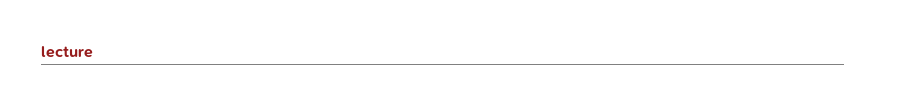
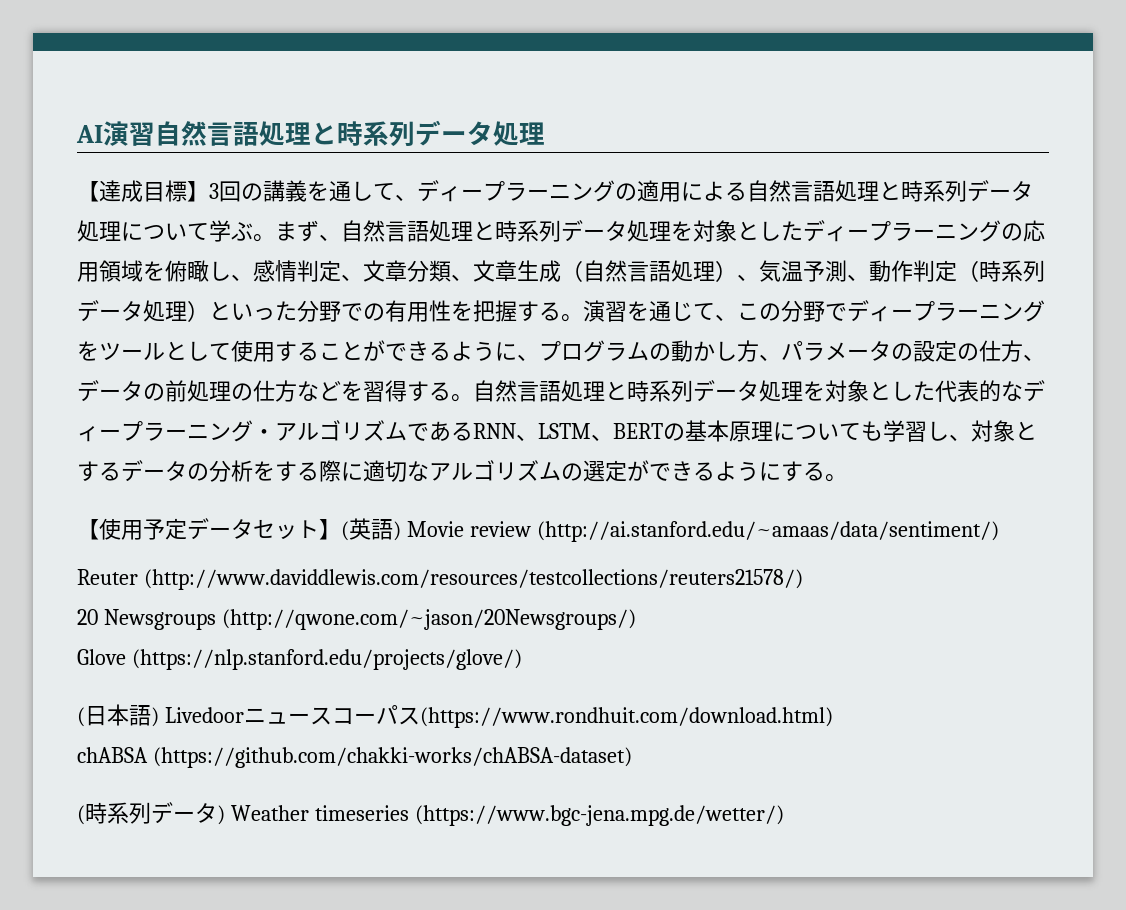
[41,46,93,58] lecture -> [76,120,545,147] [77,180,1033,202] [77,220,1045,242] [77,260,1045,282] [77,300,1045,322] [77,340,1045,362] [77,380,1045,402] [77,420,1037,442] [77,460,847,482] [77,518,999,542] [77,569,803,590] [77,609,636,630] [77,649,522,670] [77,704,833,728] [77,747,632,768] [77,802,784,826] AI演習自然言語処理と時系列データ処理 // 【達成目標】3回の講義を通して、ディープラーニングの適用による自然言語処理と時系列データ処理について学ぶ。まず、自然言語処理と時系列データ処理を対象としたディープラーニングの応用領域を俯瞰し、感情判定、文章分類、文章生成（自然言語処理）、気温予測、動作判定（時系列データ処理）といった分野での有用性を把握する。演習を通じて、この分野でディープラーニングをツールとして使用することができるように、プログラムの動かし方、パラメータの設定の仕方、データの前処理の仕方などを習得する。自然言語処理と時系列データ処理を対象とした代表的なディープラーニング・アルゴリズムであるRNN、LSTM、BERTの基本原理についても学習し、対象とするデータの分析をする際に適切なアルゴリズムの選定ができるようにする。 // 【使用予定データセット】(英語) Movie review (http://ai.stanford.edu/~amaas/data/sentiment/) // Reuter (http://www.daviddlewis.com/resources/testcollections/reuters21578/) // 20 Newsgroups (http://qwone.com/~jason/20Newsgroups/) // Glove (https://nlp.stanford.edu/projects/glove/) // (日本語) Livedoorニュースコーパス(https://www.rondhuit.com/download.html) // chABSA (https://github.com/chakki-works/chABSA-dataset) // (時系列データ) Weather timeseries (https://www.bgc-jena.mpg.de/wetter/)

